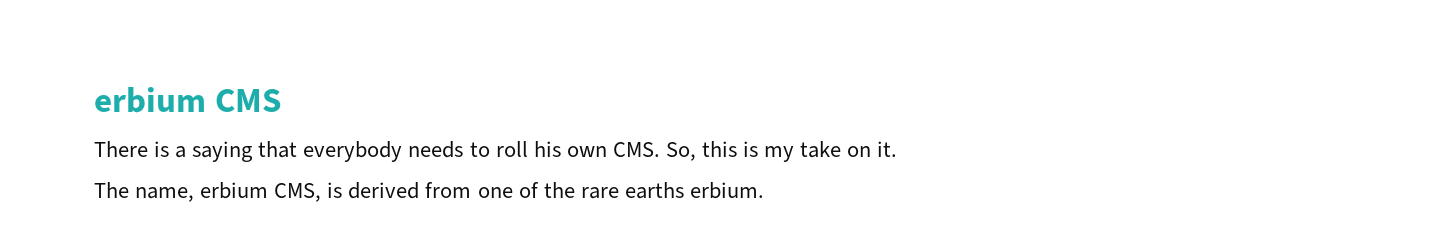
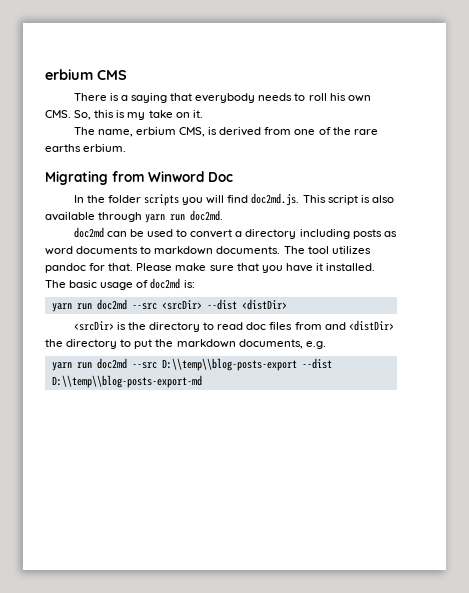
(764, 190) none -> [45,171,233,185] [73,193,394,206] [45,210,224,223] [73,227,397,239] [45,246,371,255] [45,263,376,273] [45,278,195,290] [51,299,287,312] [73,320,394,332] [45,339,326,349] [51,358,332,371] [51,375,202,388] // Migrating from Winword Doc // In the folder scripts you will find doc2md.js. This script is also available through yarn run doc2md. // doc2md can be used to convert a directory including posts as word documents to markdown documents. The tool utilizes pandoc for that. Please make sure that you have it installed. The basic usage of doc2md is: // yarn run doc2md --src <srcDir> --dist <distDir> // <srcDir> is the directory to read doc files from and <distDir> the directory to put the markdown documents, e.g. // yarn run doc2md --src D:\\temp\\blog-posts-export --dist D:\\temp\\blog-posts-export-md

